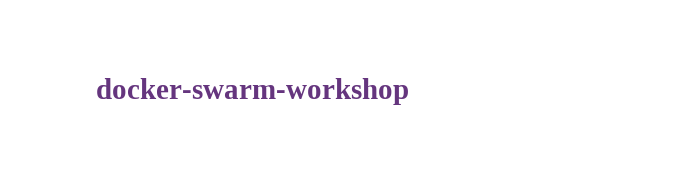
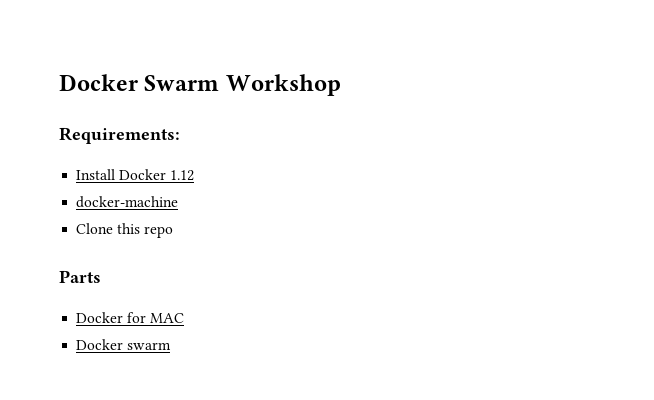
[96,78,409,105] docker-swarm-workshop -> [59,74,341,96] [59,127,180,144] [76,169,195,181] [76,196,179,208] [76,223,174,238] [59,270,101,283] [76,312,185,323] [76,339,172,350] Docker Swarm Workshop // Requirements: // Install Docker 1.12 // docker-machine // Clone this repo // Parts // Docker for MAC // Docker swarm

